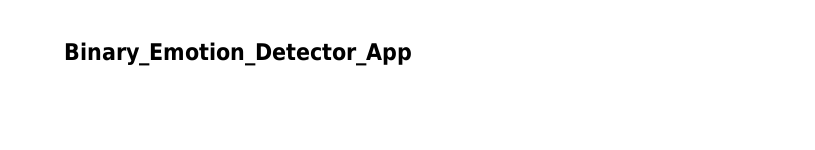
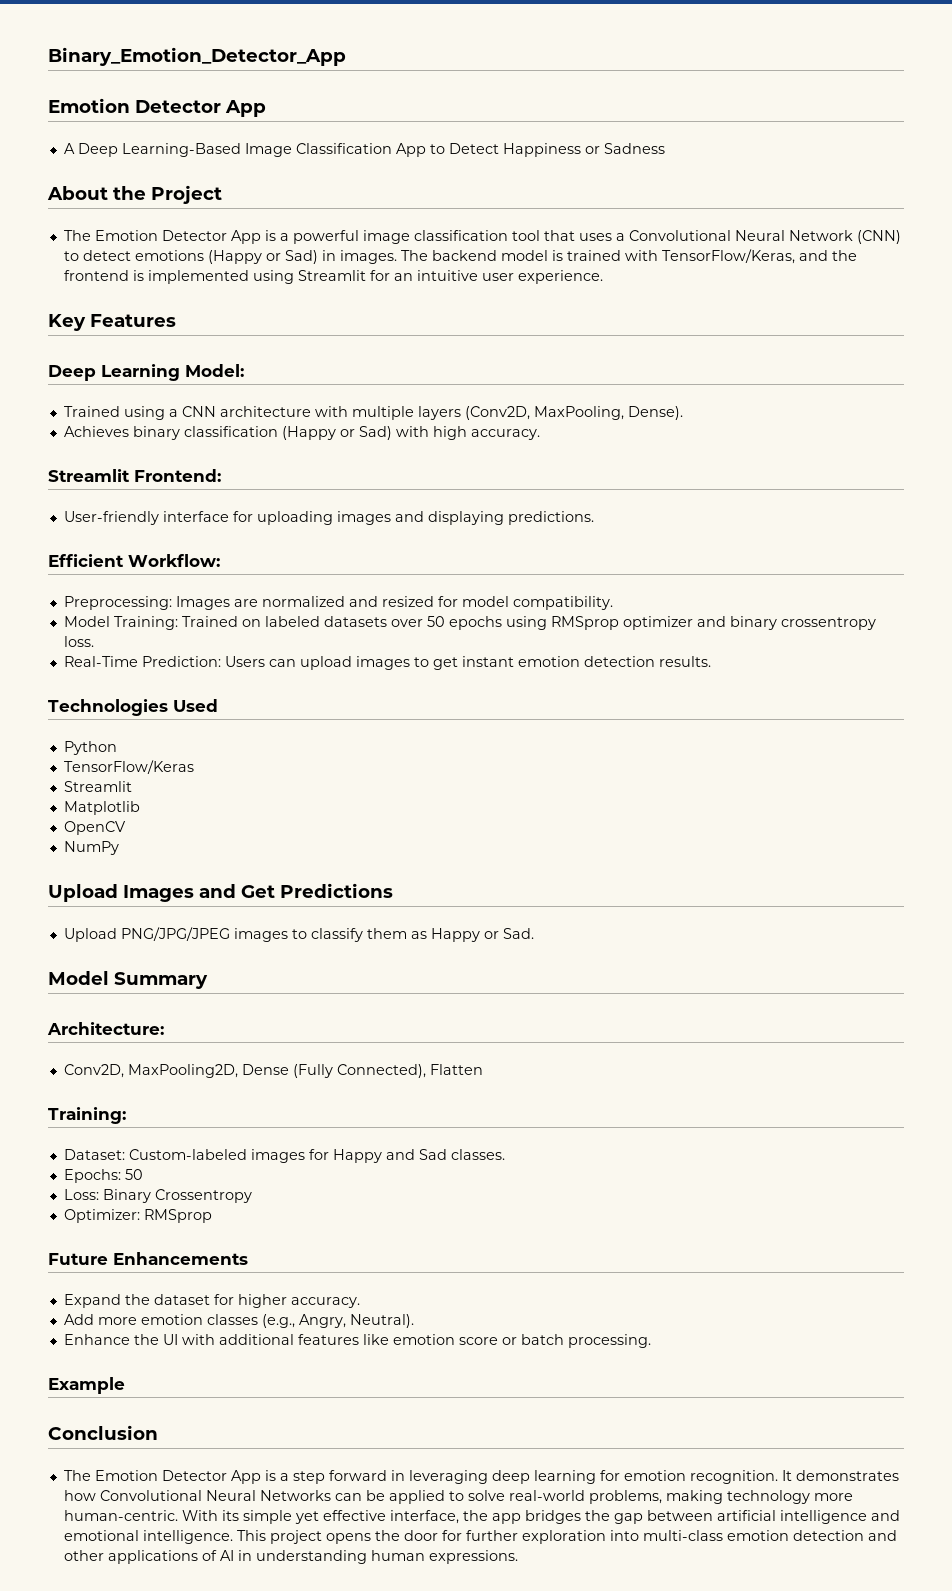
(412, 54) none -> [48,98,266,117] [63,143,665,157] [47,185,222,204] [63,230,901,244] [63,249,857,264] [63,270,603,284] [48,314,176,331] [48,364,244,381] [63,406,683,420] [63,426,540,440] [48,469,221,482] [63,511,594,525] [48,554,220,567] [63,596,613,610] [63,616,876,630] [63,636,94,647] [63,656,711,670] [48,699,218,716] [63,741,117,755] [63,760,194,774] [63,781,132,792] [63,801,140,815] [63,821,126,835] [63,841,119,855] [48,883,393,902] [63,927,534,942] [48,971,208,989] [47,1022,164,1035] [63,1064,483,1078] [48,1107,126,1124] [63,1149,505,1163] [63,1169,143,1183] [63,1189,252,1203] [63,1209,212,1223] [48,1252,248,1265] [63,1294,360,1308] [63,1314,414,1328] [63,1334,651,1348] [48,1377,125,1394] [48,1425,158,1440] [63,1470,899,1484] [63,1490,853,1504] [63,1510,900,1524] [63,1530,897,1544] [63,1550,518,1564] // Emotion Detector App // A Deep Learning-Based Image Classification App to Detect Happiness or Sadness // About the Project // The Emotion Detector App is a powerful image classification tool that uses a Convolutional Neural Network (CNN) to detect emotions (Happy or Sad) in images. The backend model is trained with TensorFlow/Keras, and the frontend is implemented using Streamlit for an intuitive user experience. // Key Features // Deep Learning Model: // Trained using a CNN architecture with multiple layers (Conv2D, MaxPooling, Dense). // Achieves binary classification (Happy or Sad) with high accuracy. // Streamlit Frontend: // User-friendly interface for uploading images and displaying predictions. // Efficient Workflow: // Preprocessing: Images are normalized and resized for model compatibility. // Model Training: Trained on labeled datasets over 50 epochs using RMSprop optimizer and binary crossentropy loss. // Real-Time Prediction: Users can upload images to get instant emotion detection results. // Technologies Used // Python // TensorFlow/Keras // Streamlit // Matplotlib // OpenCV // NumPy // Upload Images and Get Predictions // Upload PNG/JPG/JPEG images to classify them as Happy or Sad. // Model Summary // Architecture: // Conv2D, MaxPooling2D, Dense (Fully Connected), Flatten // Training: // Dataset: Custom-labeled images for Happy and Sad classes. // Epochs: 50 // Loss: Binary Crossentropy // Optimizer: RMSprop // Future Enhancements // Expand the dataset for higher accuracy. // Add more emotion classes (e.g., Angry, Neutral). // Enhance the UI with additional features like emotion score or batch processing. // Example // Conclusion // The Emotion Detector App is a step forward in leveraging deep learning for emotion recognition. It demonstrates how Convolutional Neural Networks can be applied to solve real-world problems, making technology more human-centric. With its simple yet effective interface, the app bridges the gap between artificial intelligence and emotional intelligence. This project opens the door for further exploration into multi-class emotion detection and other applications of AI in understanding human expressions.

